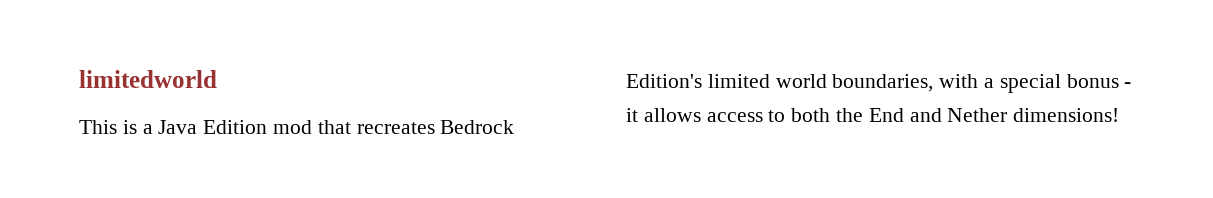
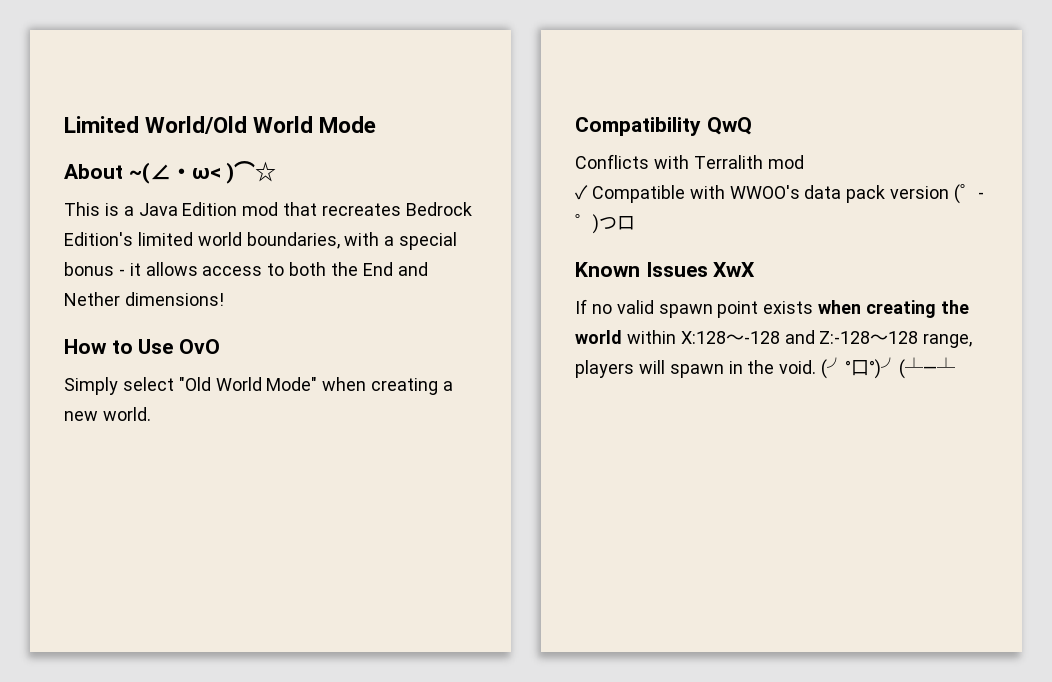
[79,70,217,88] limitedworld -> [64,116,377,134] [64,161,277,184] Limited World/Old World Mode // About ~(∠・ω< )⌒☆
(1120, 115) none -> [64,339,221,354] [64,377,454,395] [64,407,151,421] [575,117,752,136] [575,154,804,169] [575,184,985,204] [575,214,635,234] [575,262,756,277] [575,299,969,318] [575,330,973,348] [575,357,956,379] // How to Use OvO // Simply select "Old World Mode" when creating a new world. // Compatibility QwQ // Conflicts with Terralith mod // ✓ Compatible with WWOO's data pack version (゜-゜)つロ // Known Issues XwX // If no valid spawn point exists when creating the world within X:128～-128 and Z:-128～128 range, players will spawn in the void. (╯°口°)╯(┴—┴

